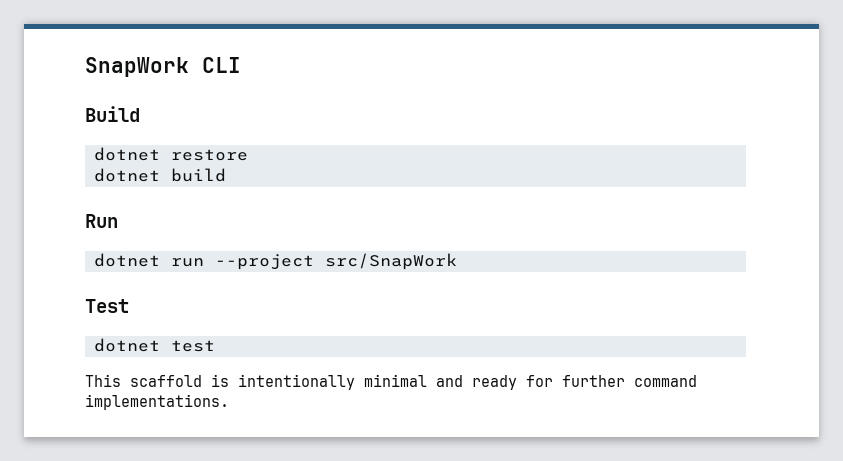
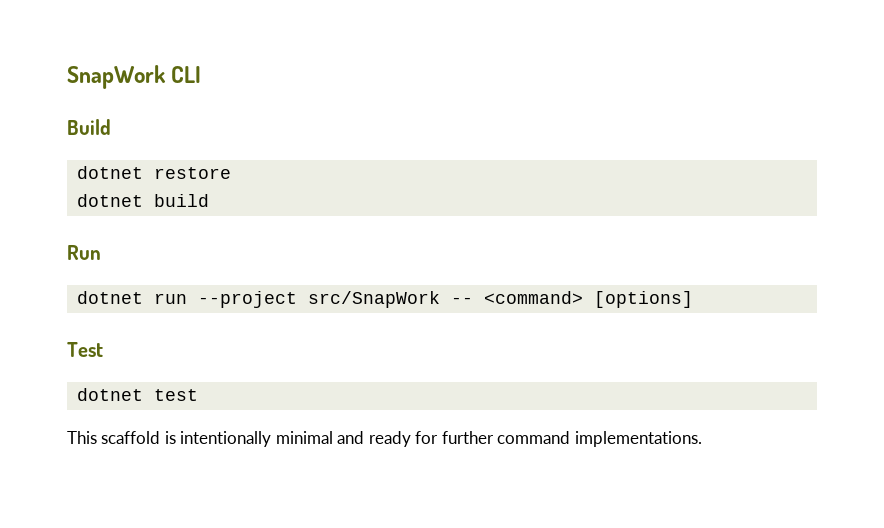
(457, 261) none -> [450,291,693,308] -- <command> [options]

